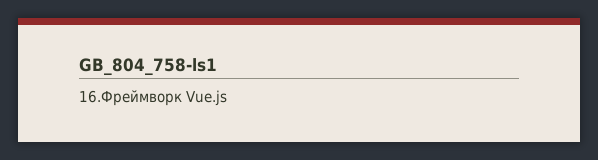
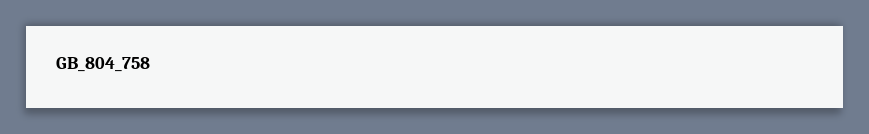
[79,58,217,76] [79,90,227,106] GB_804_758-ls1 // 16.Фреймворк Vue.js -> [56,57,150,72] GB_804_758

